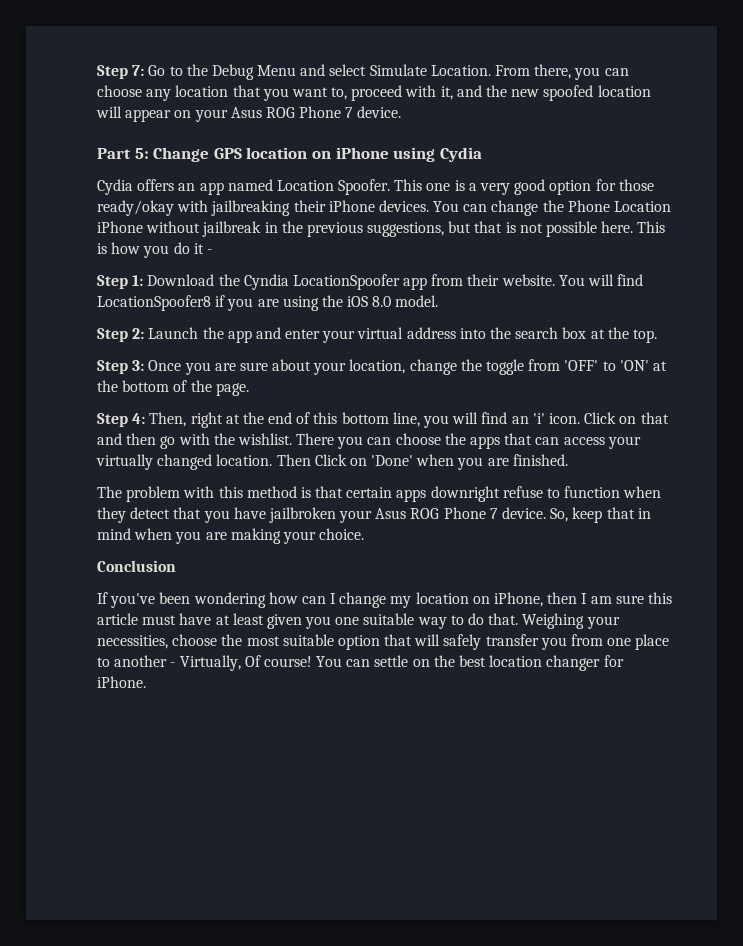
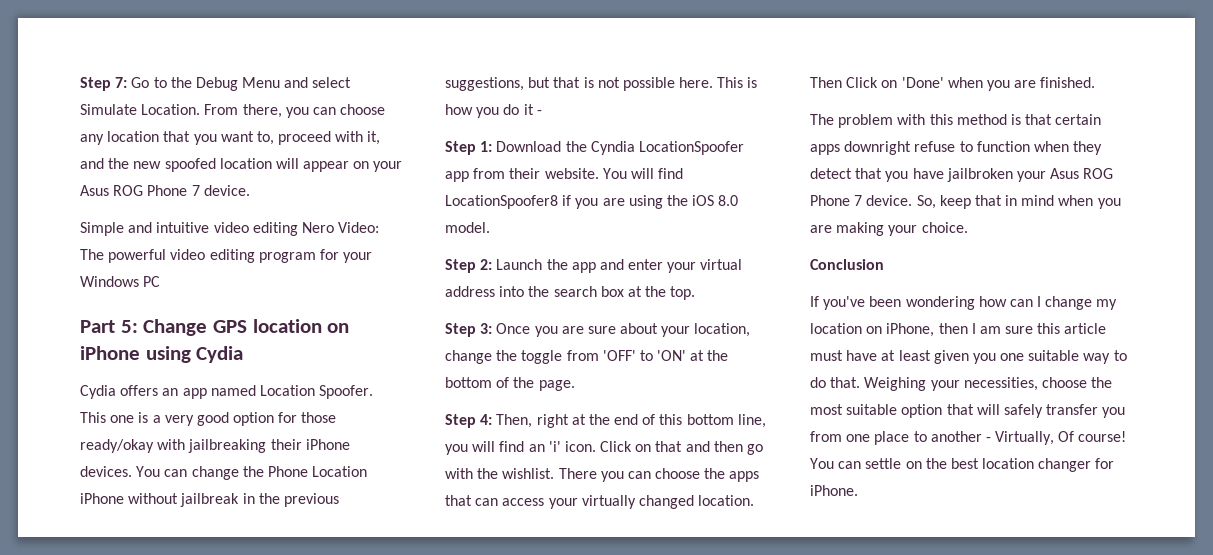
(402, 112) none -> [80,222,380,236] [80,249,373,263] [80,276,161,287] // Simple and intuitive video editing Nero Video: The powerful video editing program for your Windows PC

